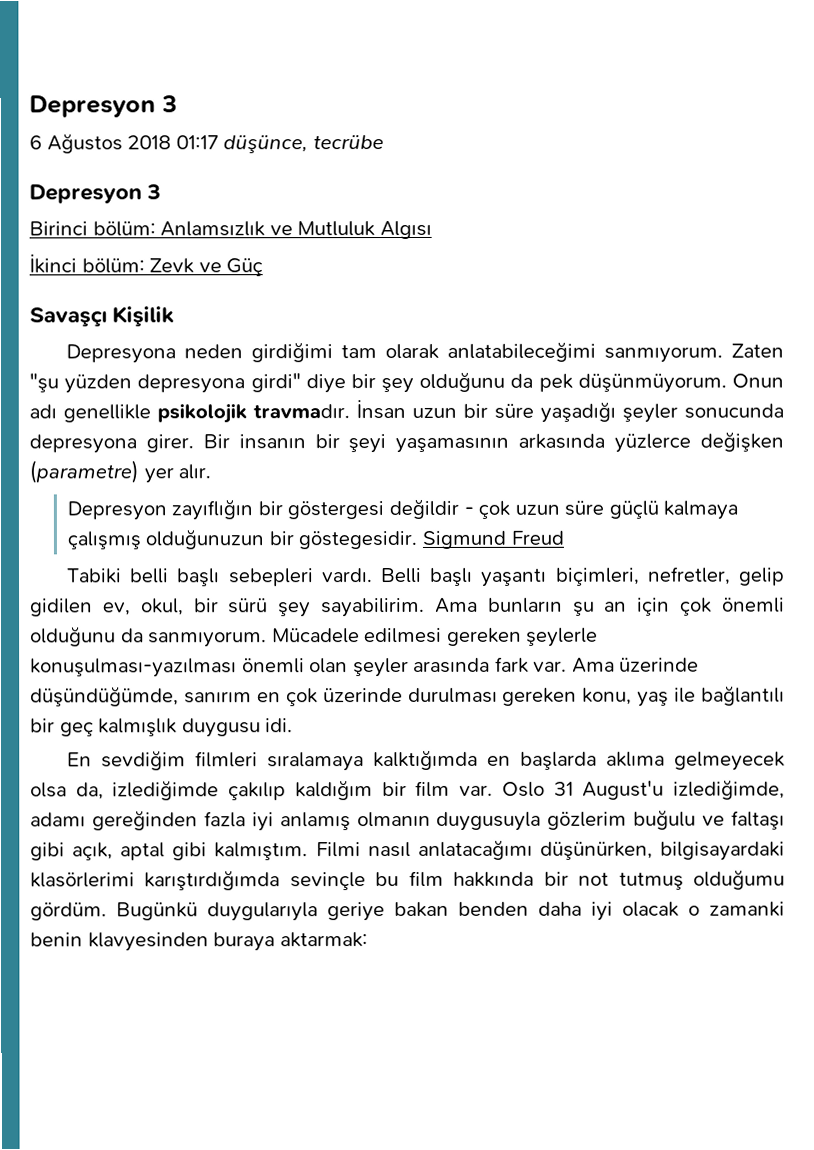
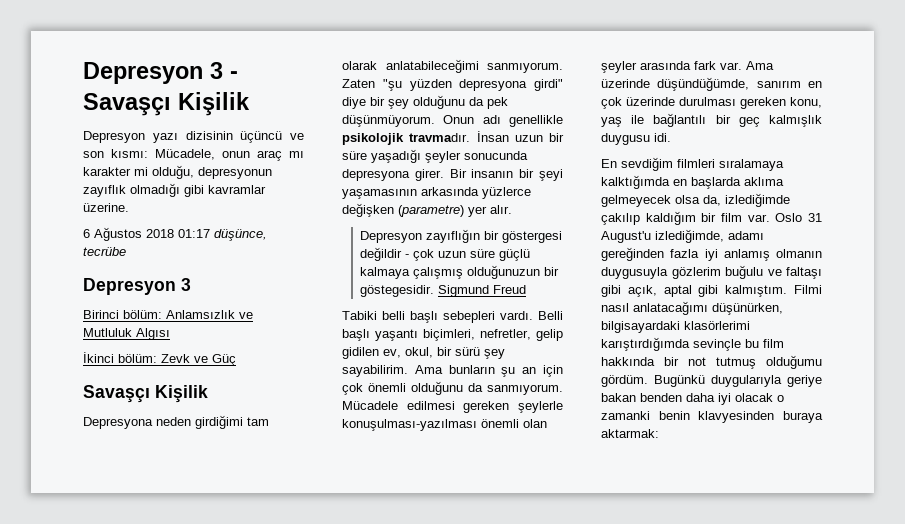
[29,95,178,118] Depresyon 3 -> [83,62,238,84] [83,92,250,116] [83,131,304,143] [83,149,304,161] [83,165,272,179] [83,183,266,197] [83,203,129,212] Depresyon 3 - Savaşçı Kişilik // Depresyon yazı dizisinin üçüncü ve son kısmı: Mücadele, onun araç mı karakter mi olduğu, depresyonun zayıflık olmadığı gibi kavramlar üzerine.

